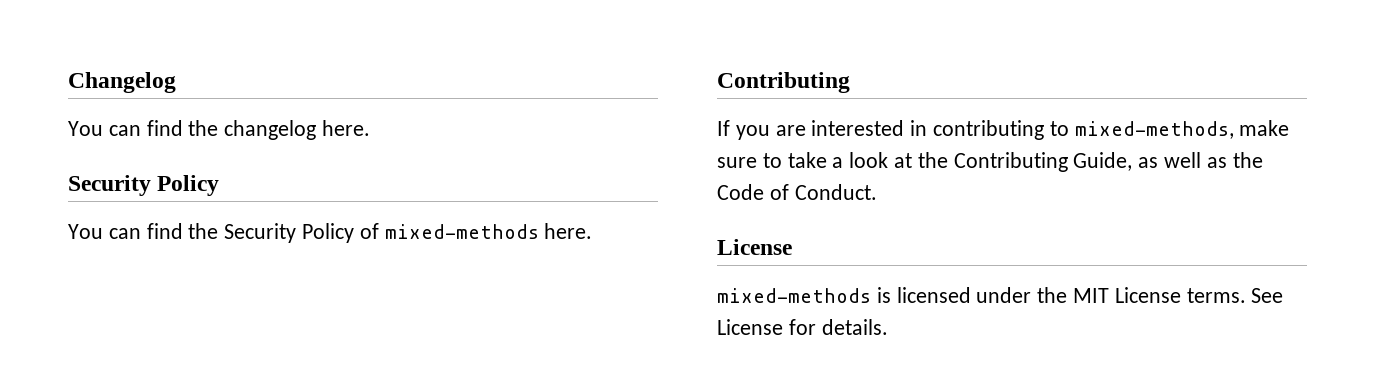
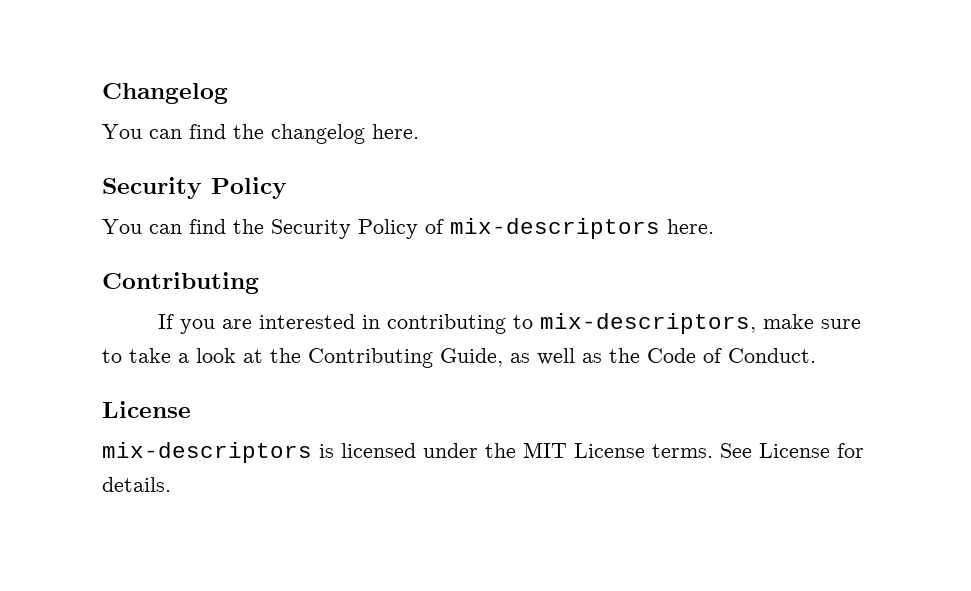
[384,224,539,239] mixed-methods -> [450,218,660,239] mix-descriptors
[1074,121,1234,139] mixed-methods, -> [539,313,756,334] mix-descriptors,
[717,288,871,303] mixed-methods -> [102,442,312,463] mix-descriptors

